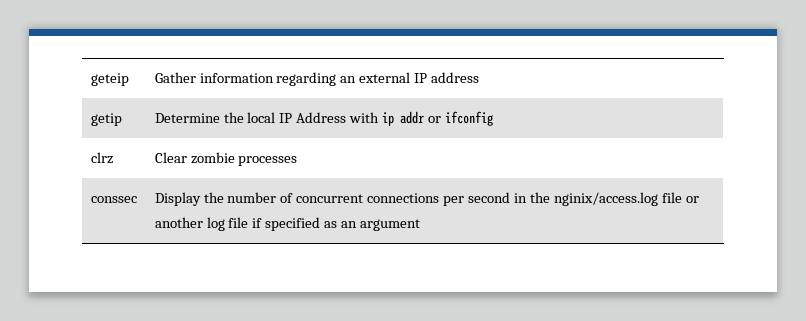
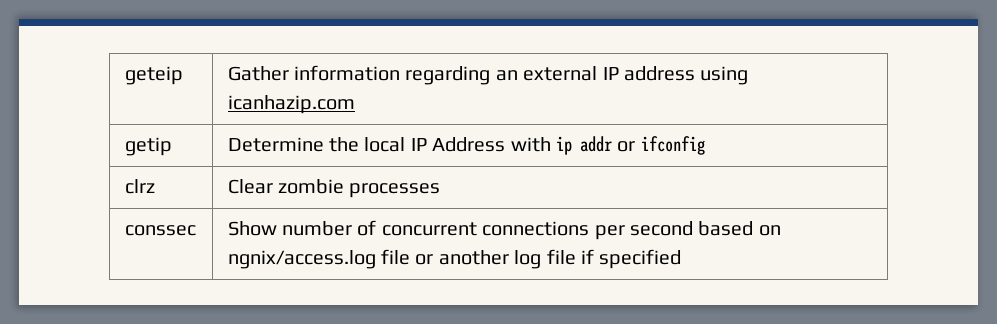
(480, 77) none -> [700,66,749,85] [227,95,355,114] using icanhazip.com
[154,192,224,206] Display the -> [227,221,277,236] Show
[513,192,658,206] in the nginix/access.log -> [698,221,781,236] [227,250,376,269] based on ngnix/access.log
[324,219,421,231] as an argument -> (682, 259) none

